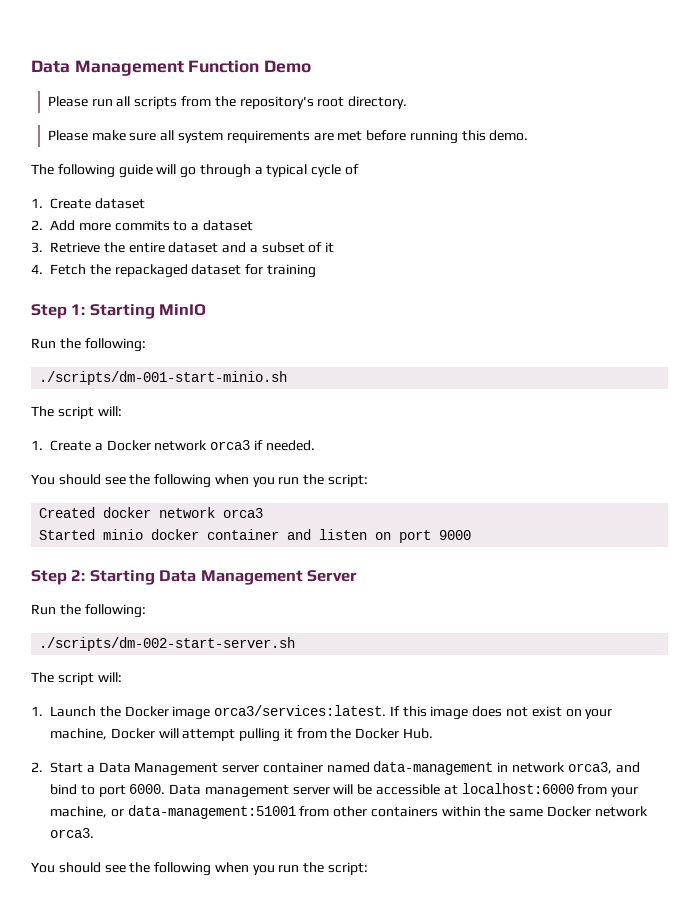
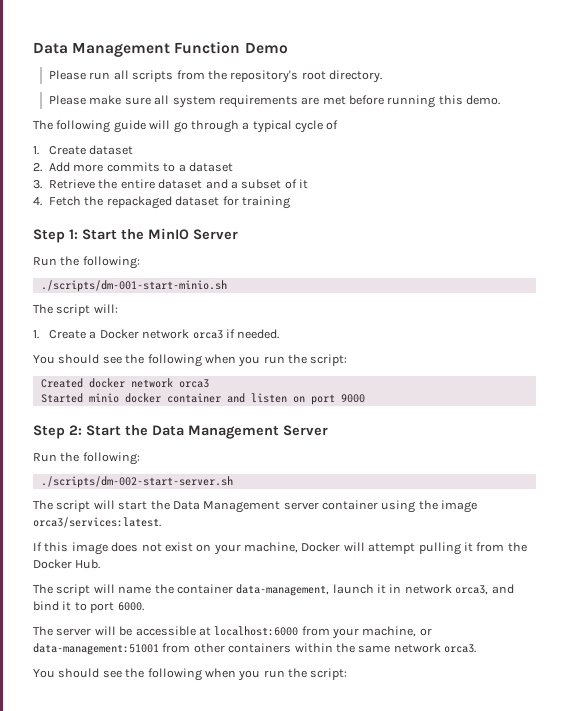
[89,304,155,319] Starting -> [82,229,144,240] Start the
(207, 310) none -> [193,229,238,240] Server
[89,570,155,585] Starting -> [86,425,148,436] Start the
[97,672,122,682] [31,706,169,717] will: // 1. Launch the Docker -> [93,500,438,513] will start the Data Management server container using the
(387, 710) none -> (161, 522) //
[31,761,494,776] 2. Start a Data Management server container named data-management -> [33,584,386,596] The script will name the container data-management, launch it
(77, 789) none -> [62,601,72,611] it
[169,784,289,798] Data management -> [33,626,53,636] // The
[547,806,592,817] Docker -> (391, 649) none

